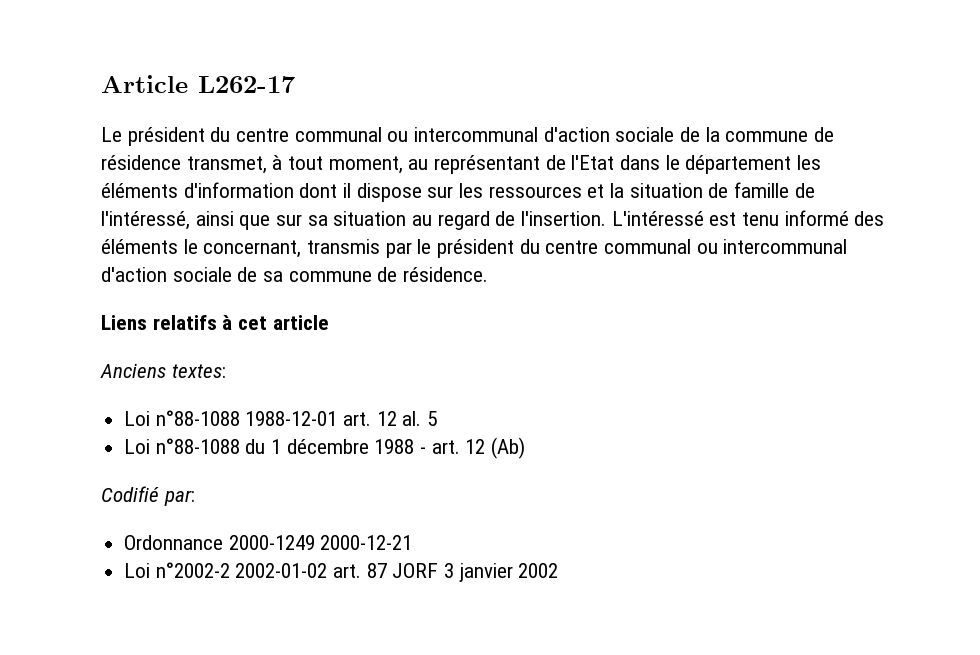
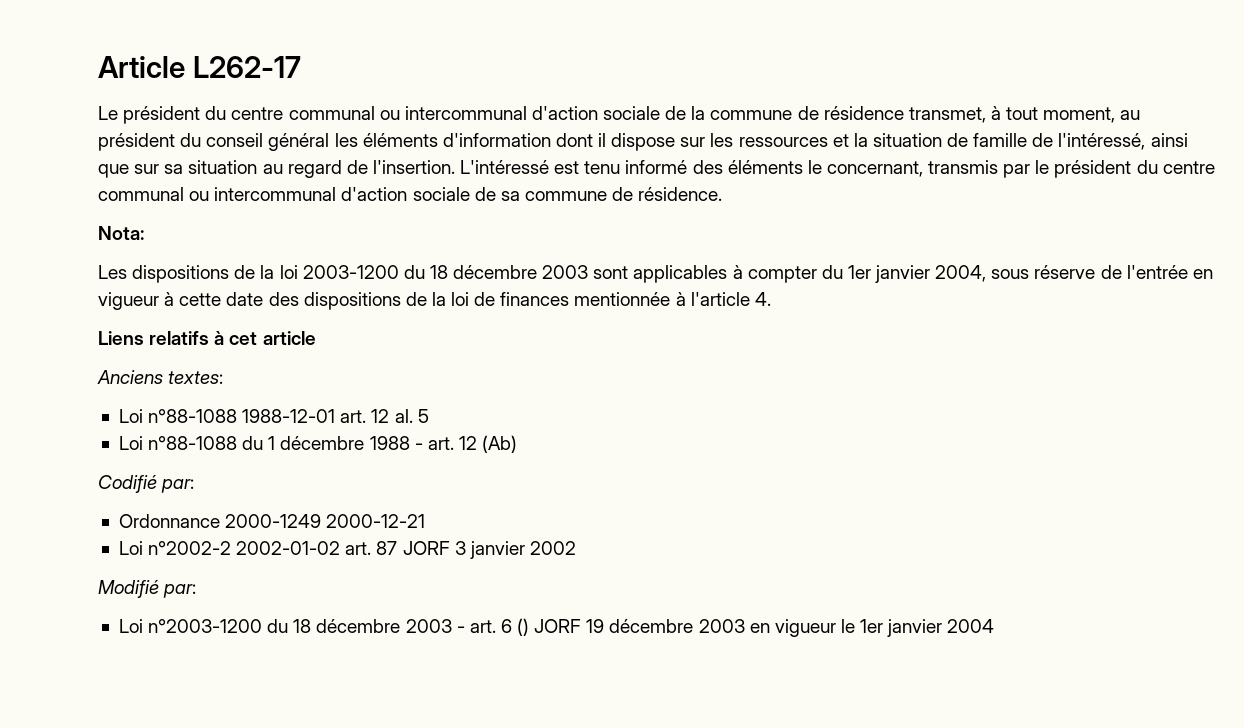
[434,155,792,174] représentant de l'Etat dans le département -> [98,133,330,151] président du conseil général
(489, 274) none -> [98,226,144,240] [98,265,1213,283] [98,292,771,310] // Nota: // Les dispositions de la loi 2003-1200 du 18 décembre 2003 sont applicables à compter du 1er janvier 2004, sous réserve de l'entrée en vigueur à cette date des dispositions de la loi de finances mentionnée à l'article 4.
(559, 570) none -> [98,579,197,598] [118,618,995,637] // Modifié par: // Loi n°2003-1200 du 18 décembre 2003 - art. 6 () JORF 19 décembre 2003 en vigueur le 1er janvier 2004

